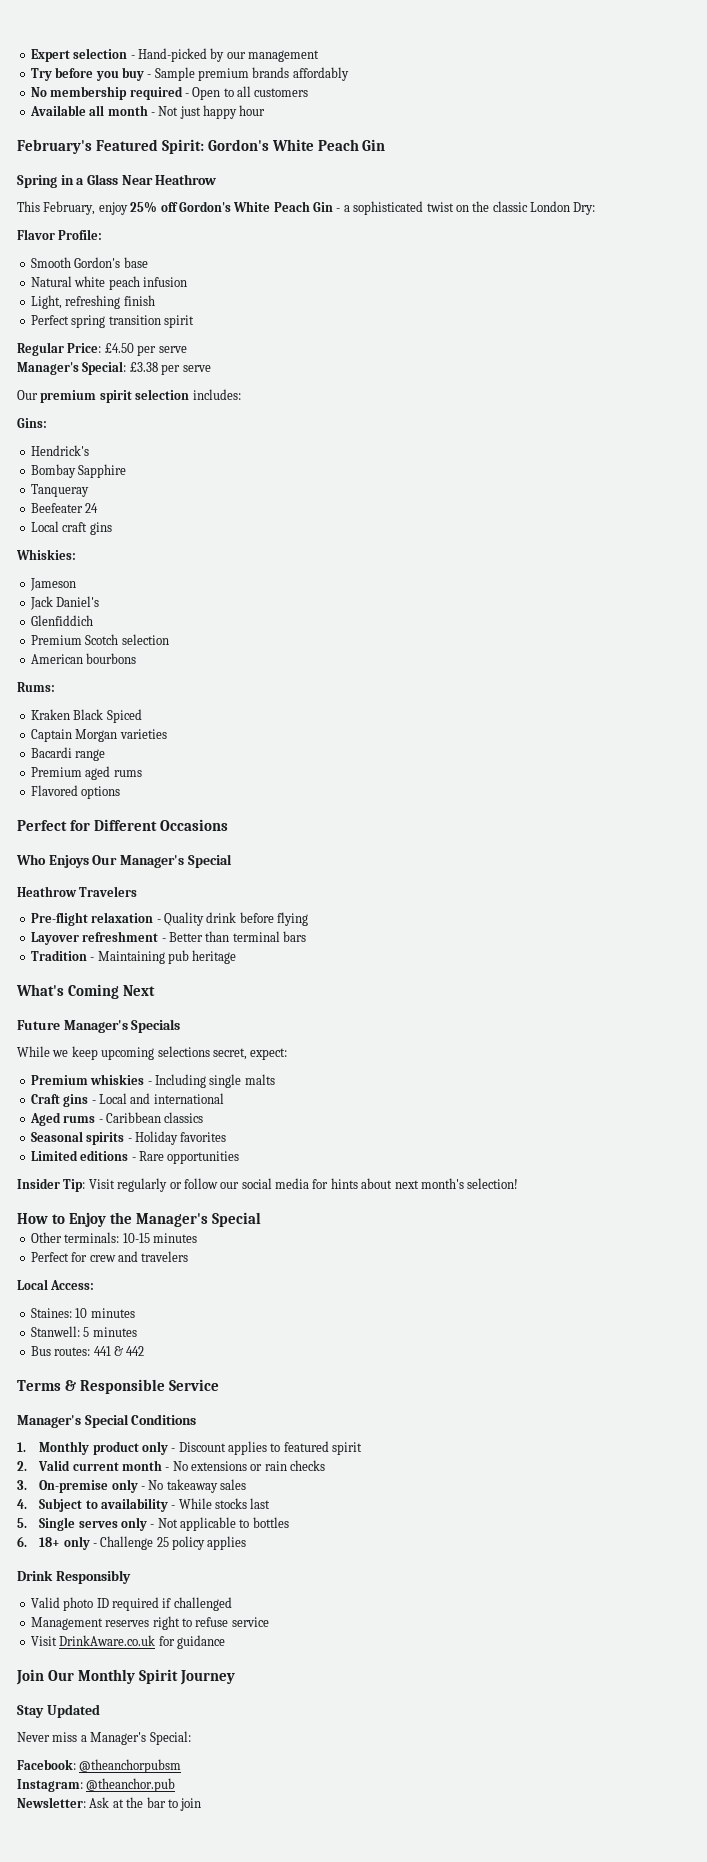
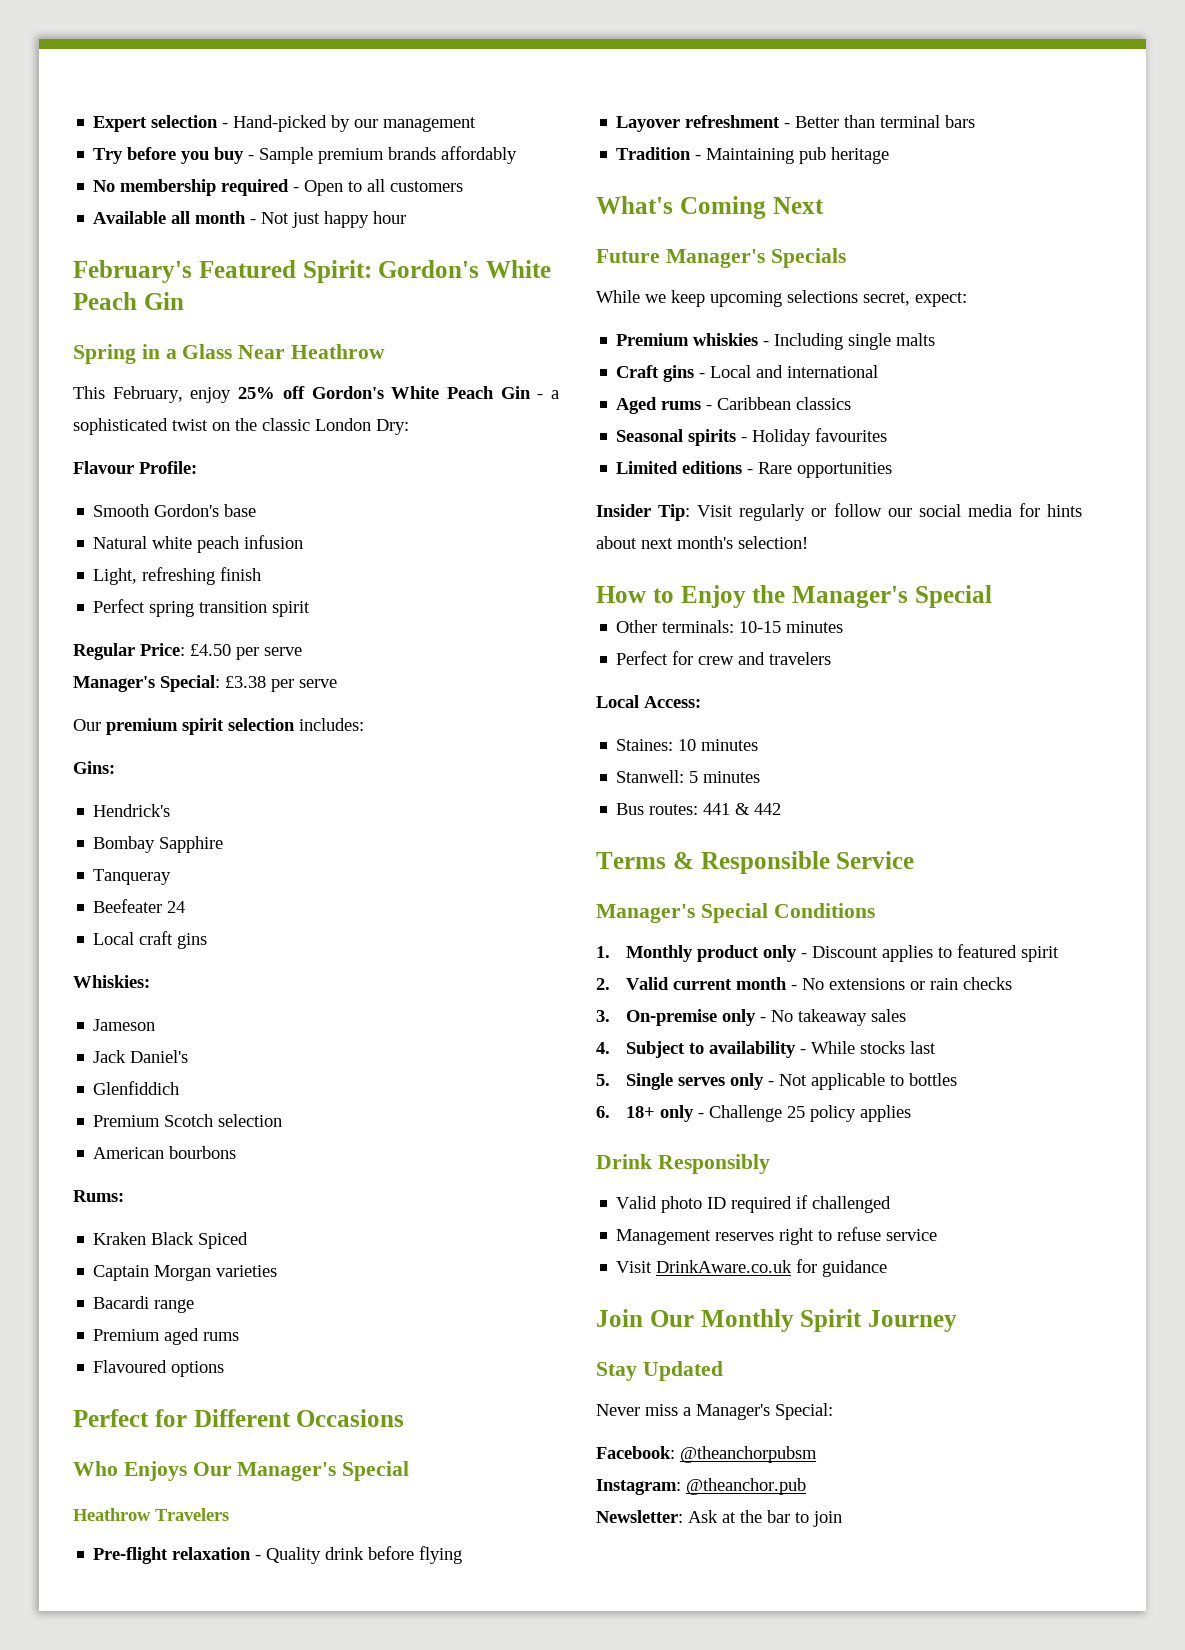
[17,229,55,240] Flavor -> [73,461,134,474] Flavour
[30,785,78,796] Flavored -> [93,1360,168,1373] Flavoured
[180,1132,227,1142] favorites -> [815,428,888,442] favourites

